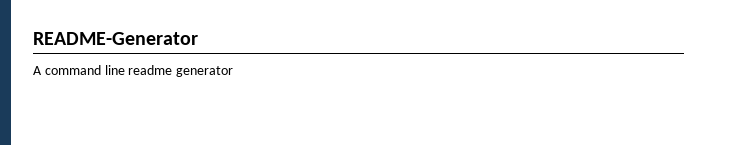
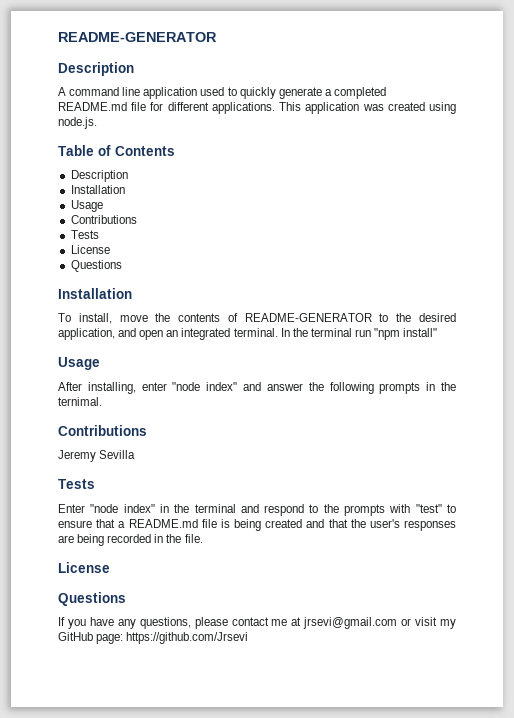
[33,32,198,45] README-Generator -> [58,32,217,42] [58,62,134,76] README-GENERATOR // Description
[128,65,234,77] readme generator -> [143,87,386,99] [58,102,457,114] [58,117,97,129] [58,145,175,156] [70,170,128,182] [70,185,125,194] [70,200,103,212] [70,215,137,224] [70,230,99,239] [70,245,110,254] [70,260,122,272] [58,288,132,299] [58,313,456,324] [58,328,438,340] [58,357,100,370] [58,382,456,394] [58,397,102,406] [58,425,147,436] [58,450,136,462] [58,479,95,489] [58,504,457,516] [58,519,456,531] [58,534,203,546] [58,562,110,573] [58,592,126,606] [58,617,457,629] [58,632,249,644] application used to quickly generate a completed README.md file for different applications. This application was created using node.js. // Table of Contents // Description // Installation // Usage // Contributions // Tests // License // Questions // Installation // To install, move the contents of README-GENERATOR to the desired application, and open an integrated terminal. In the terminal run "npm install" // Usage // After installing, enter "node index" and answer the following prompts in the ternimal. // Contributions // Jeremy Sevilla // Tests // Enter "node index" in the terminal and respond to the prompts with "test" to ensure that a README.md file is being created and that the user's responses are being recorded in the file. // License // Questions // If you have any questions, please contact me at jrsevi@gmail.com or visit my GitHub page: https://github.com/Jrsevi

